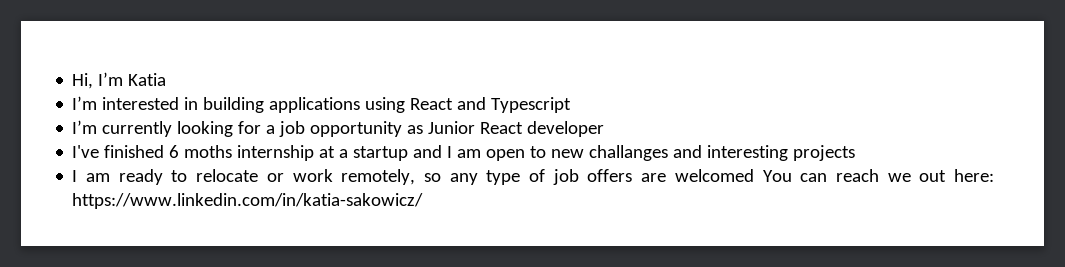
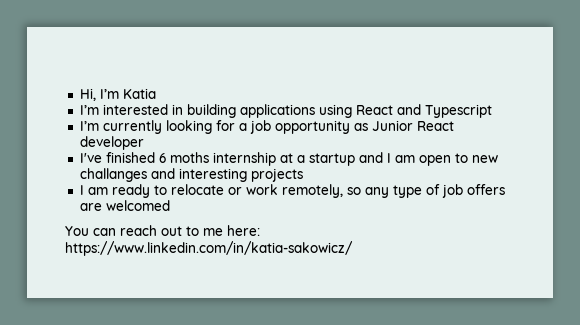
(754, 175) none -> (170, 205) //
[887,170,947,182] we out -> [161,226,223,236] out to me

